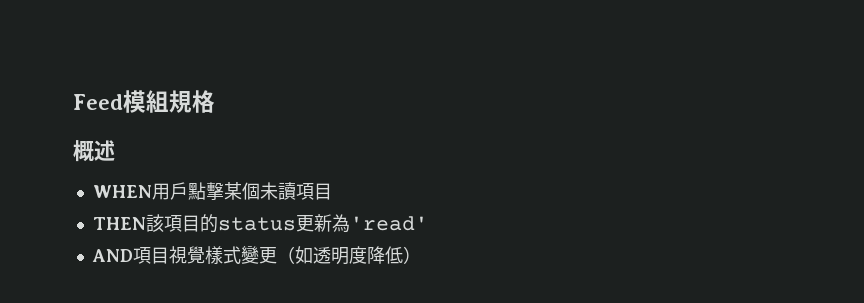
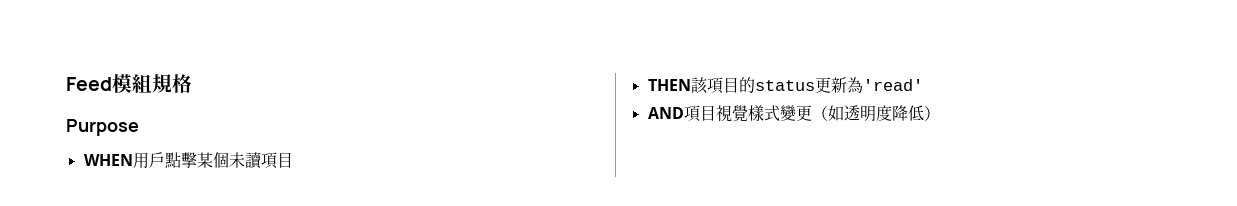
[73,140,115,162] 概述 -> [66,119,139,136] Purpose

